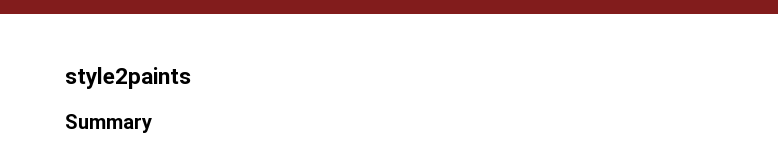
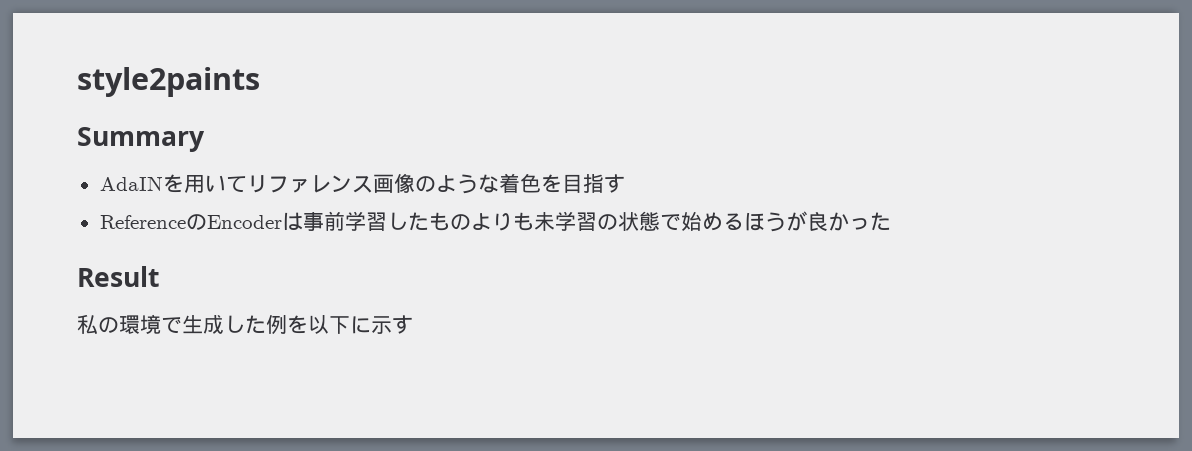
(152, 123) none -> [99,173,625,194] [99,211,891,232] [77,266,160,287] [77,314,413,335] // AdaINを用いてリファレンス画像のような着色を目指す // ReferenceのEncoderは事前学習したものよりも未学習の状態で始めるほうが良かった // Result // 私の環境で生成した例を以下に示す

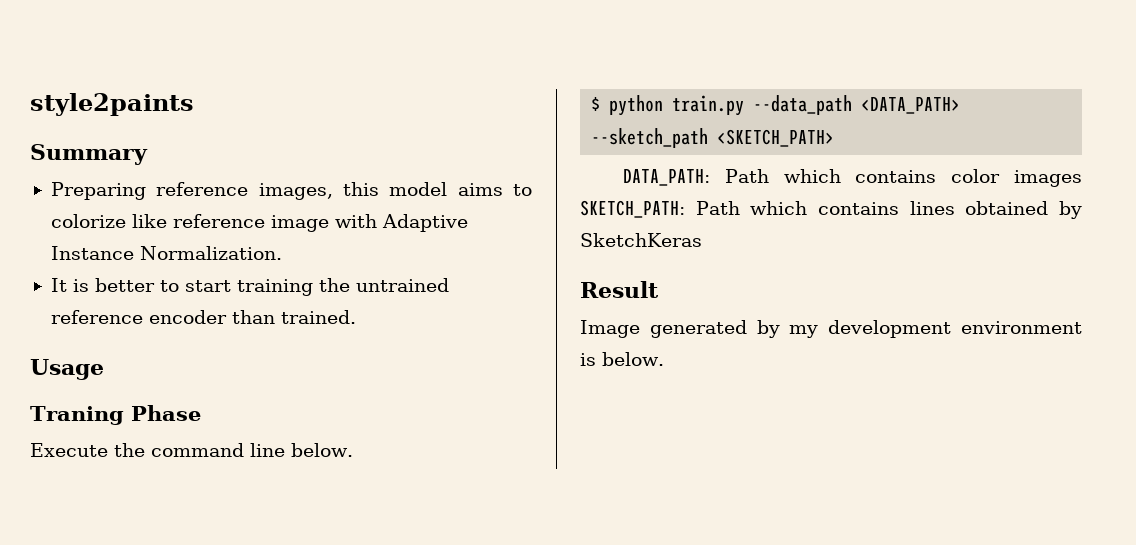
[99,173,625,194] [99,211,891,232] [77,266,160,287] [77,314,413,335] AdaINを用いてリファレンス画像のような着色を目指す // ReferenceのEncoderは事前学習したものよりも未学習の状態で始めるほうが良かった // Result // 私の環境で生成した例を以下に示す -> [50,182,533,200] [50,214,468,232] [50,246,282,260] [50,278,449,296] [50,310,356,324] [30,359,104,380] [30,405,201,425] [30,443,353,457] [591,95,961,116] [591,128,835,148] [623,169,1082,187] [580,200,1082,219] [580,233,702,247] [580,281,659,298] [580,320,1082,338] [580,352,664,366] Preparing reference images, this model aims to colorize like reference image with Adaptive Instance Normalization. // It is better to start training the untrained reference encoder than trained. // Usage // Traning Phase // Execute the command line below. // $ python train.py --data_path <DATA_PATH> --sketch_path <SKETCH_PATH> // DATA_PATH: Path which contains color images SKETCH_PATH: Path which contains lines obtained by SketchKeras // Result // Image generated by my development environment is below.

